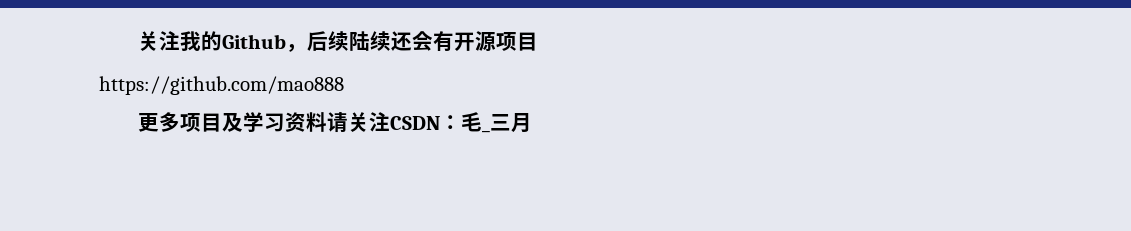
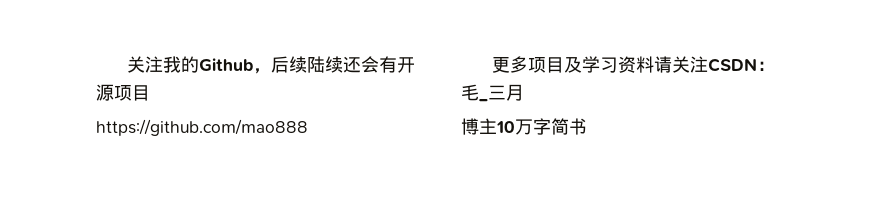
(532, 123) none -> [461,118,587,135] // 博主10万字简书

